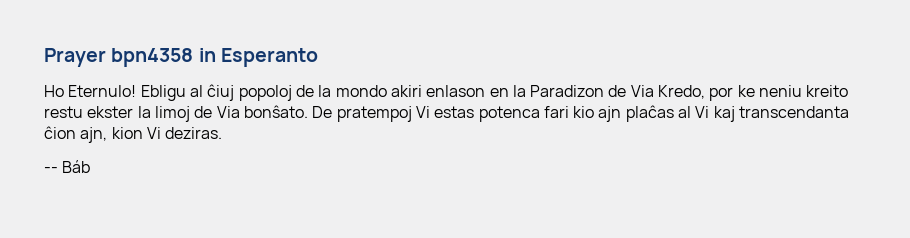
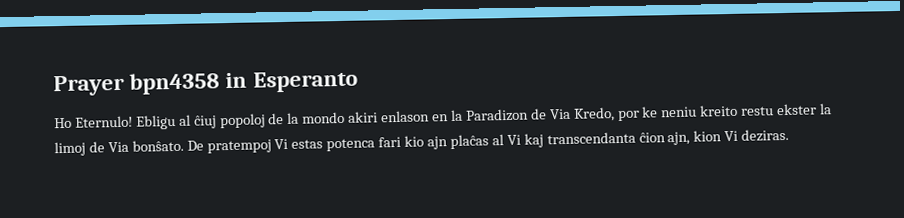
[44,160,91,173] // -- Báb -> (790, 135) none

